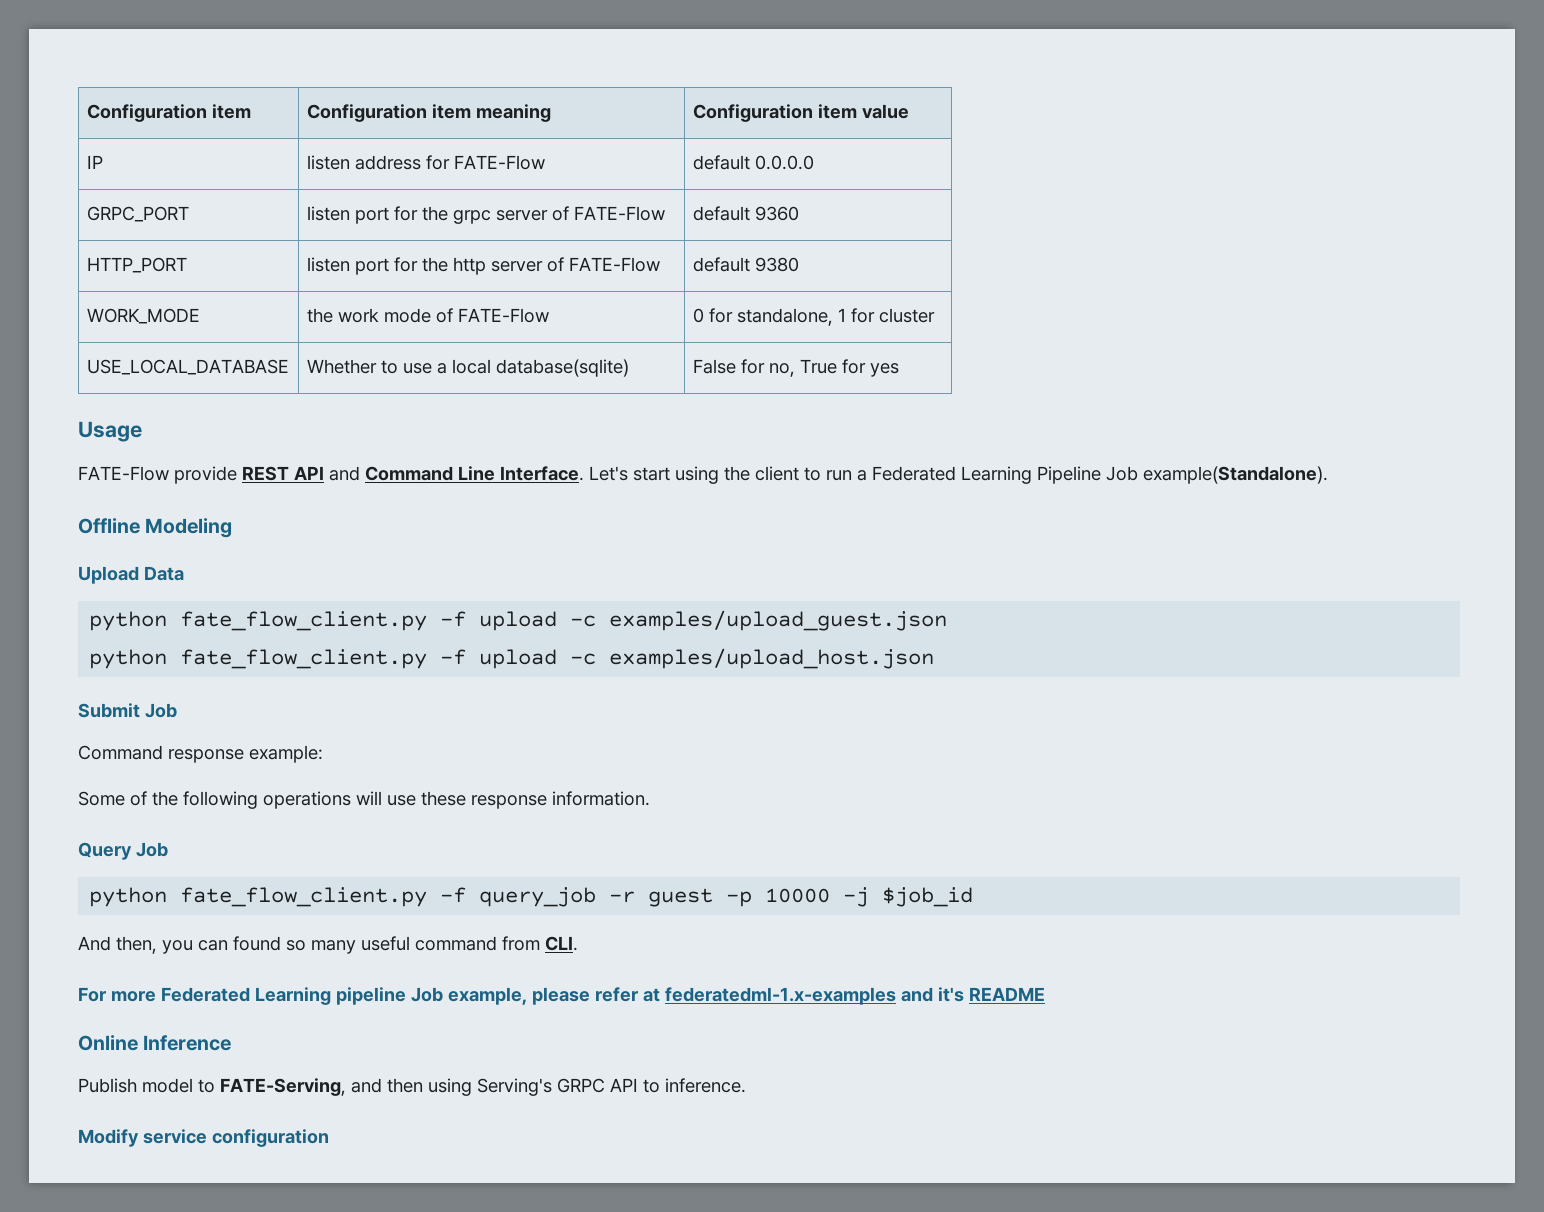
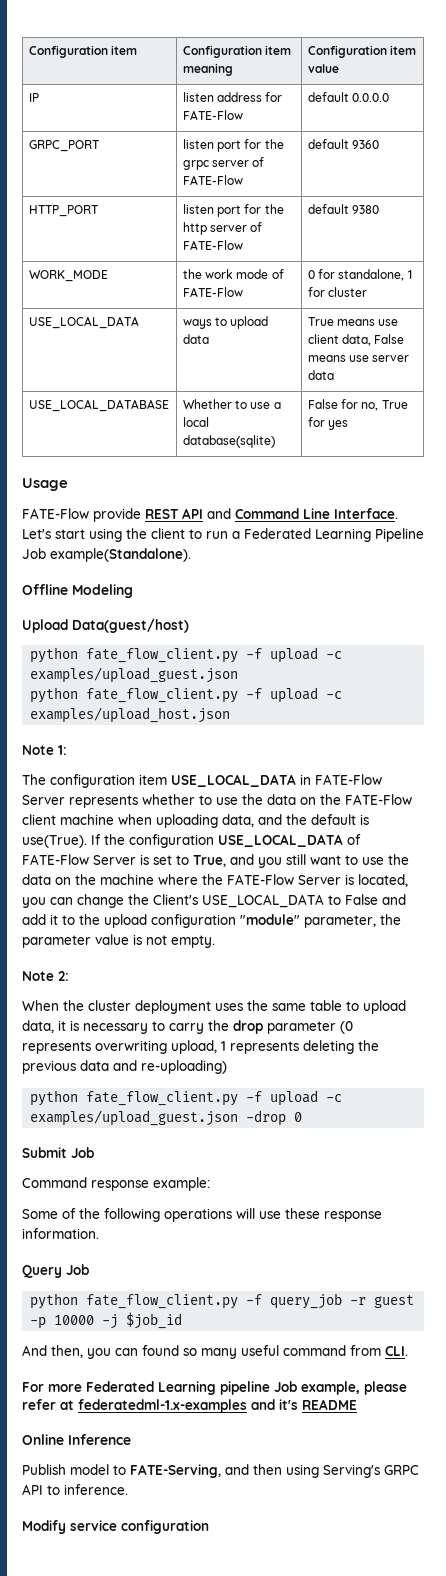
(935, 315) none -> [28,316,139,329] [182,316,269,329] [182,334,209,344] [307,317,399,326] [307,334,405,346] [307,355,410,362] [307,370,334,380] // USE_LOCAL_DATA | ways to upload data | True means use client data, False means use server data
[143,566,184,581] Data -> [72,618,189,633] Data(guest/host)
(935, 658) none -> [22,745,67,755] [22,774,382,788] [22,794,412,808] [22,814,369,828] [22,834,361,848] [22,854,409,868] [22,874,408,887] [22,894,406,908] [22,914,401,928] [22,934,215,948] [22,971,69,981] [22,1000,406,1014] [22,1020,353,1034] [22,1040,379,1054] [22,1060,227,1074] [30,1090,343,1106] [30,1110,303,1126] // Note 1: // The configuration item USE_LOCAL_DATA in FATE-Flow Server represents whether to use the data on the FATE-Flow client machine when uploading data, and the default is use(True). If the configuration USE_LOCAL_DATA of FATE-Flow Server is set to True, and you still want to use the data on the machine where the FATE-Flow Server is located, you can change the Client's USE_LOCAL_DATA to False and add it to the upload configuration "module" parameter, the parameter value is not empty. // Note 2: // When the cluster deployment uses the same table to upload data, it is necessary to carry the drop parameter (0 represents overwriting upload, 1 represents deleting the previous data and re-uploading) // python fate_flow_client.py -f upload -c examples/upload_guest.json -drop 0

